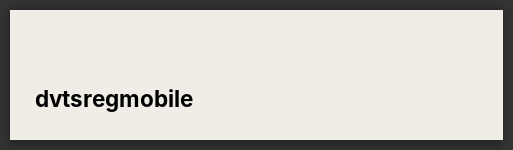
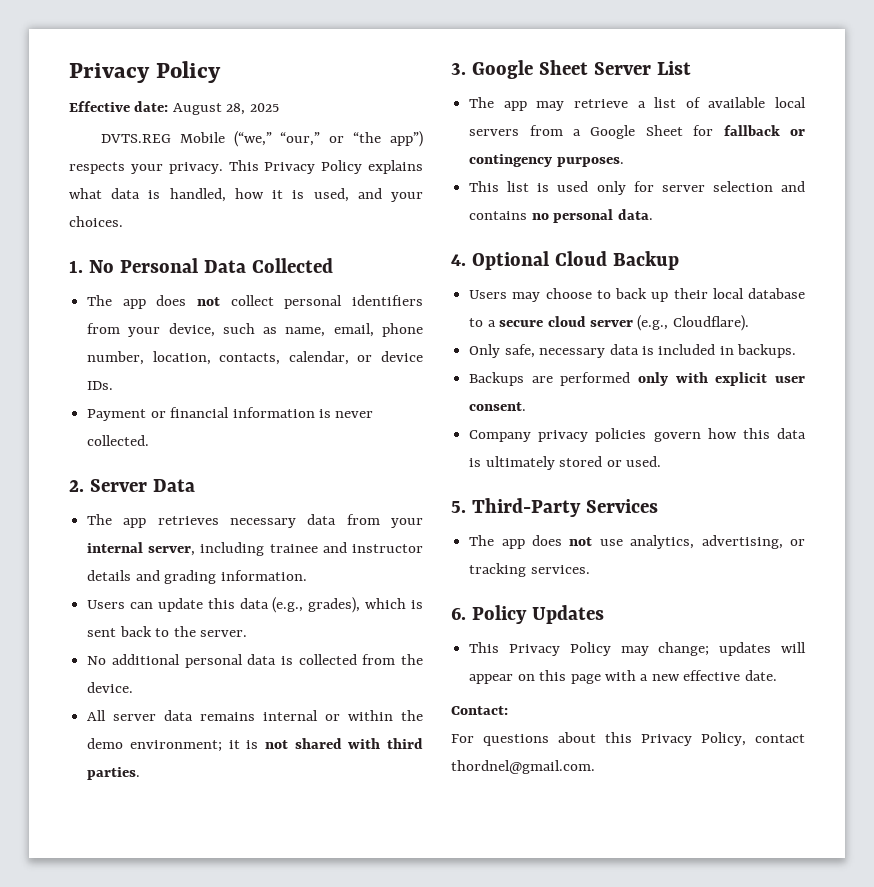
[35,89,193,112] dvtsregmobile -> [69,61,222,83] [69,101,279,115] [100,131,423,147] [69,160,423,174] [69,188,424,202] [69,216,123,227] [69,258,333,273] [87,295,423,309] [87,323,423,337] [87,351,424,365] [87,381,114,390] [87,407,374,421] [87,435,150,446] [69,479,195,492] [87,514,423,528] [87,542,424,556] [87,570,307,584] [87,597,424,613] [87,626,247,637] [87,654,423,668] [87,682,134,693] [87,710,424,721] [87,738,423,752] [87,767,141,780] [451,60,691,79] [469,97,806,111] [469,125,805,139] [469,154,624,167] [469,181,805,195] [469,209,653,223] [451,251,679,270] [469,288,805,302] [469,315,749,331] [469,344,797,358] [469,372,805,386] [469,402,527,411] [469,428,806,442] [469,456,661,470] [451,498,658,517] [469,535,805,549] [469,563,590,577] [451,605,604,624] [469,642,806,656] [469,670,777,684] [451,706,508,715] [451,732,805,746] [451,760,595,774] Privacy Policy // Effective date: August 28, 2025 // DVTS.REG Mobile (“we,” “our,” or “the app”) respects your privacy. This Privacy Policy explains what data is handled, how it is used, and your choices. // 1. No Personal Data Collected // The app does not collect personal identifiers from your device, such as name, email, phone number, location, contacts, calendar, or device IDs. // Payment or financial information is never collected. // 2. Server Data // The app retrieves necessary data from your internal server, including trainee and instructor details and grading information. // Users can update this data (e.g., grades), which is sent back to the server. // No additional personal data is collected from the device. // All server data remains internal or within the demo environment; it is not shared with third parties. // 3. Google Sheet Server List // The app may retrieve a list of available local servers from a Google Sheet for fallback or contingency purposes. // This list is used only for server selection and contains no personal data. // 4. Optional Cloud Backup // Users may choose to back up their local database to a secure cloud server (e.g., Cloudflare). // Only safe, necessary data is included in backups. // Backups are performed only with explicit user consent. // Company privacy policies govern how this data is ultimately stored or used. // 5. Third-Party Services // The app does not use analytics, advertising, or tracking services. // 6. Policy Updates // This Privacy Policy may change; updates will appear on this page with a new effective date. // Contact: // For questions about this Privacy Policy, contact thordnel@gmail.com.

